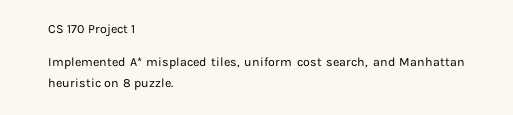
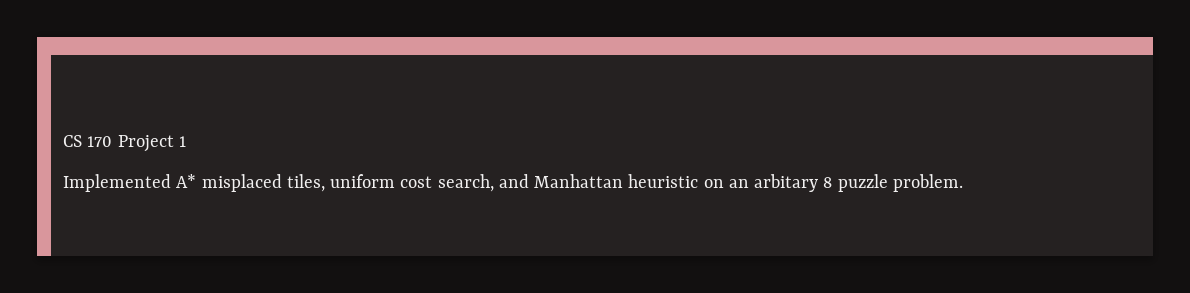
[122,78,174,90] 8 puzzle. -> [728,174,963,192] an arbitary 8 puzzle problem.

